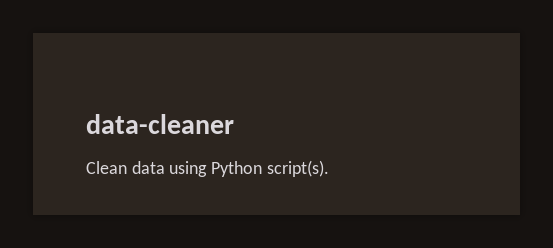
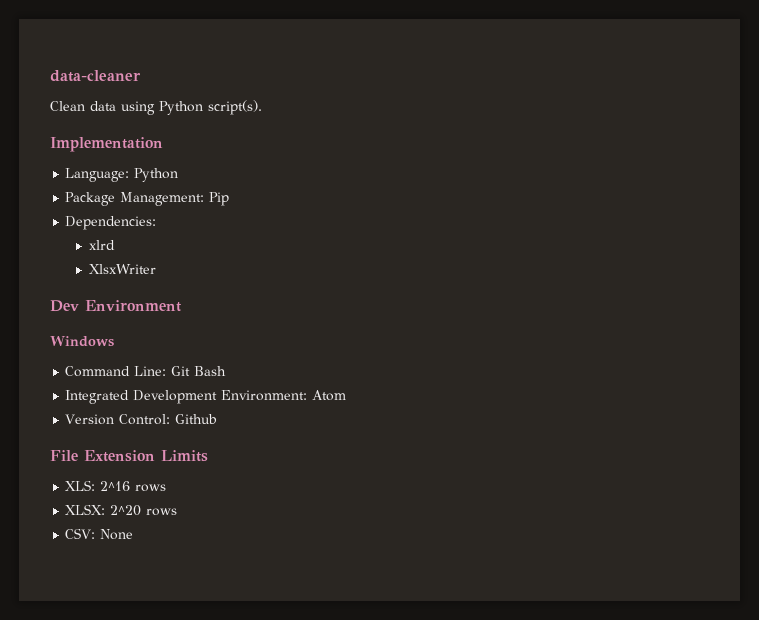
(329, 168) none -> [50,137,163,152] [65,168,179,182] [65,192,230,206] [65,216,157,230] [88,240,115,250] [88,264,157,274] [50,300,181,312] [50,336,114,347] [65,366,227,377] [65,390,347,404] [65,414,218,425] [50,450,208,462] [65,480,167,492] [65,504,178,516] [65,528,134,540] // Implementation // Language: Python // Package Management: Pip // Dependencies: // xlrd // XlsxWriter // Dev Environment // Windows // Command Line: Git Bash // Integrated Development Environment: Atom // Version Control: Github // File Extension Limits // XLS: 2^16 rows // XLSX: 2^20 rows // CSV: None

